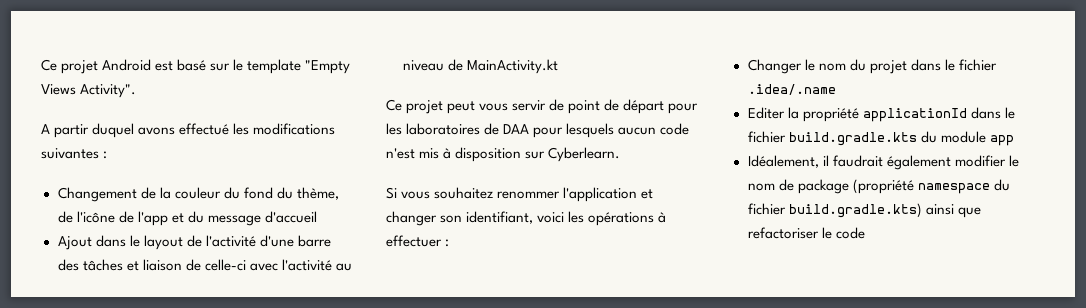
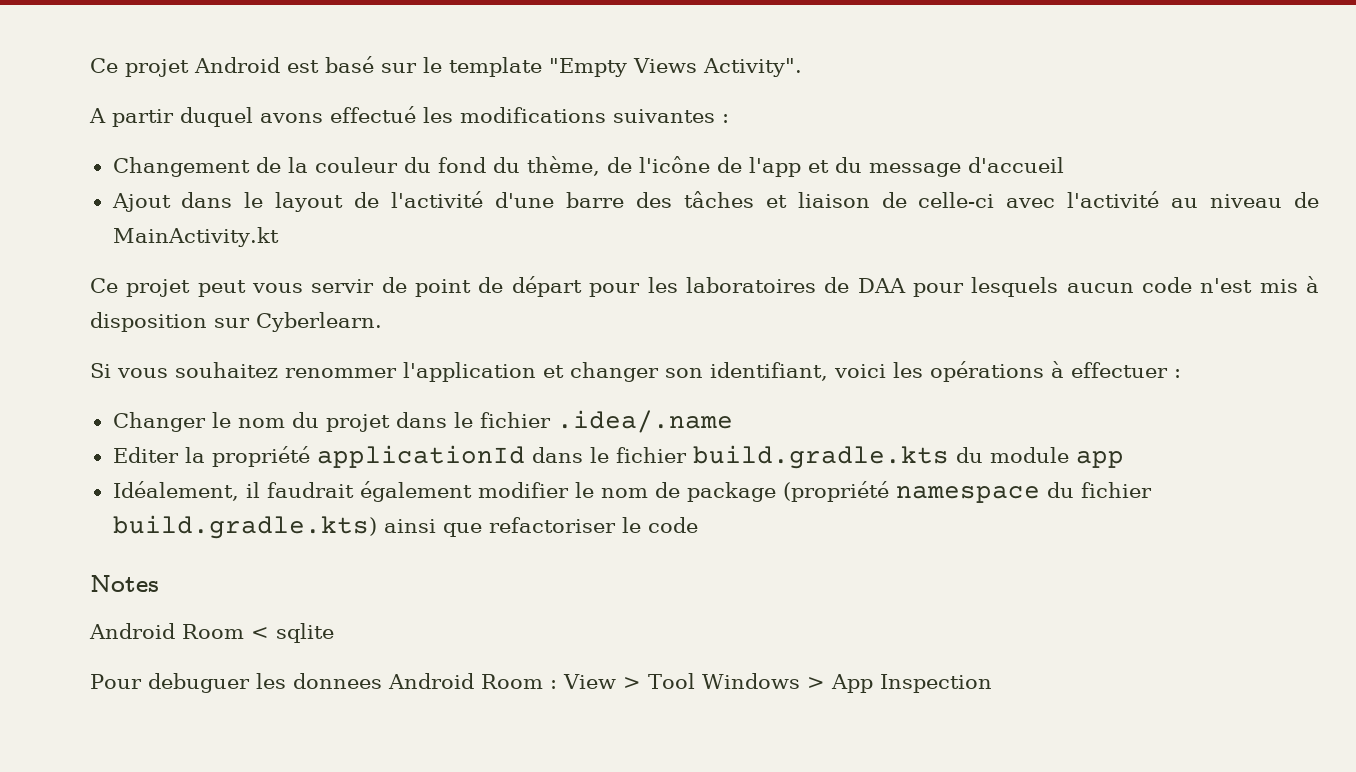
(865, 233) none -> [90,575,159,592] [89,623,334,643] [90,673,992,693] // Notes // Android Room < sqlite // Pour debuguer les donnees Android Room : View > Tool Windows > App Inspection

